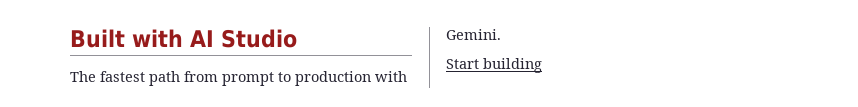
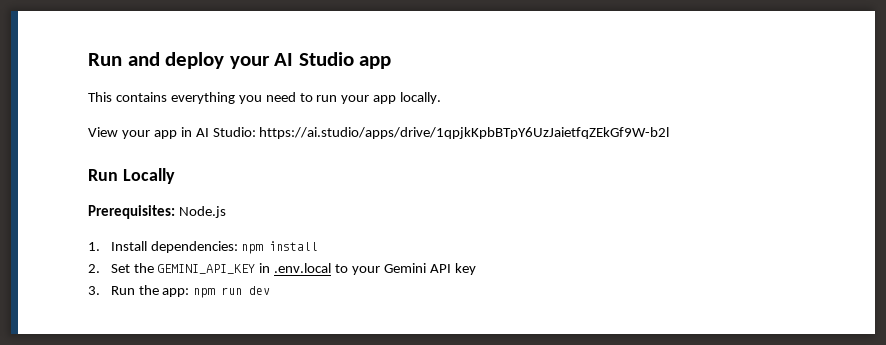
[70,29,297,48] [70,71,407,86] [446,29,501,40] [446,58,542,73] Built with AI Studio // The fastest path from prompt to production with Gemini. // Start building -> [88,52,392,69] [88,92,442,104] [88,127,670,139] [88,168,175,184] [88,205,226,219] [88,241,319,254] [88,263,476,275] [88,285,271,298] Run and deploy your AI Studio app // This contains everything you need to run your app locally. // View your app in AI Studio: https://ai.studio/apps/drive/1qpjkKpbBTpY6UzJaietfqZEkGf9W-b2l // Run Locally // Prerequisites: Node.js // 1. Install dependencies: npm install // 2. Set the GEMINI_API_KEY in .env.local to your Gemini API key // 3. Run the app: npm run dev

